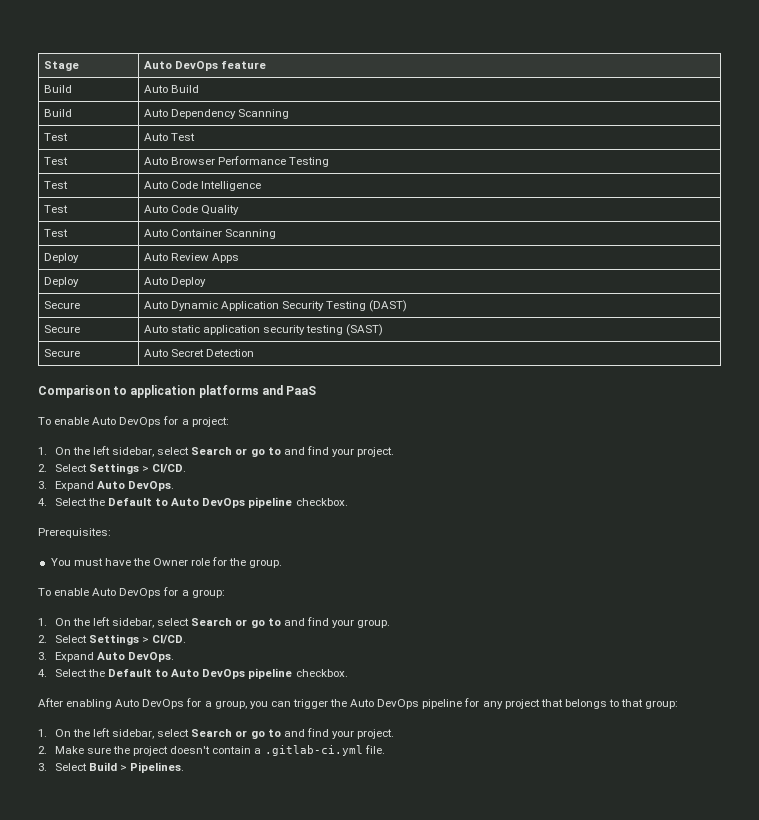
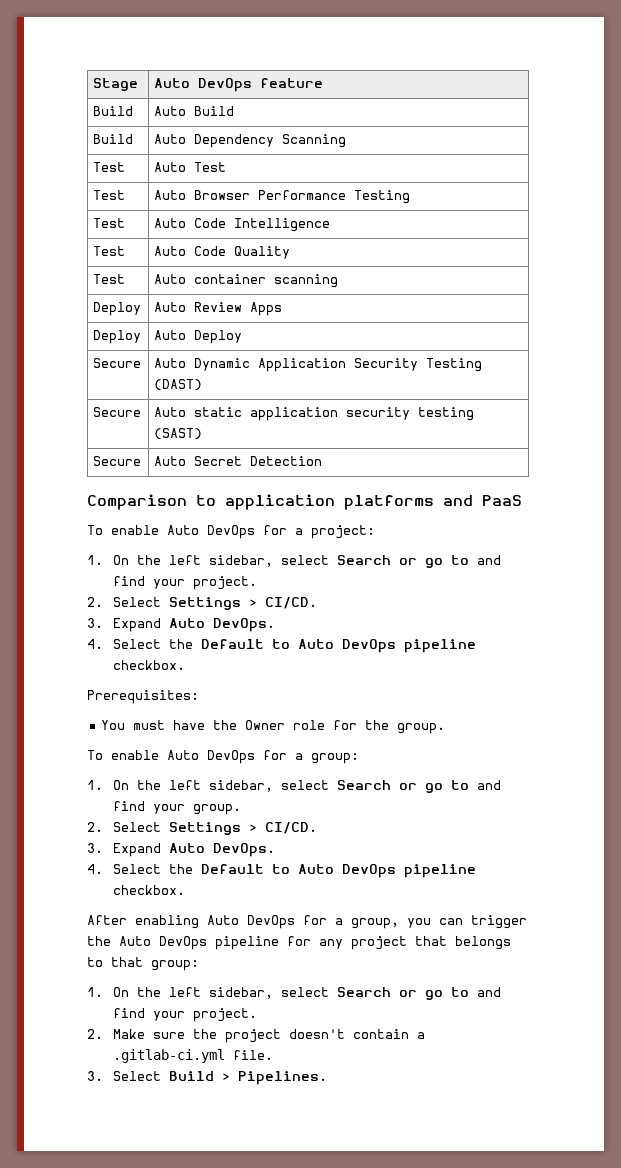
[170,229,276,239] Container Scanning -> [194,274,339,288] container scanning

